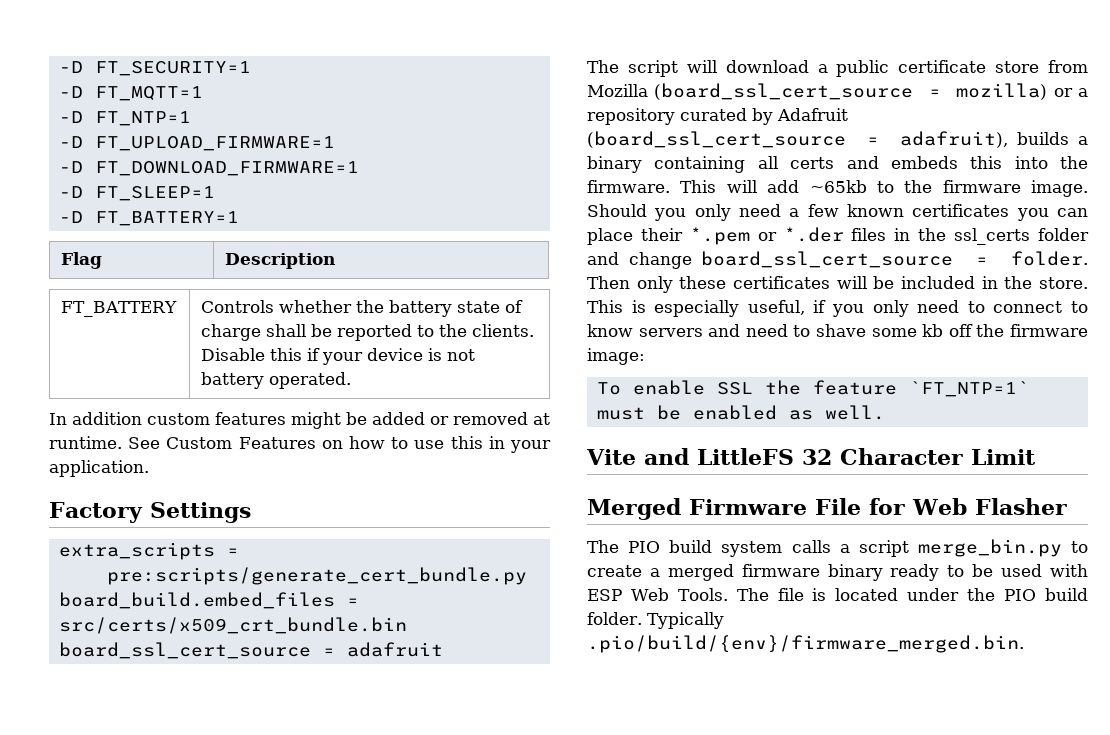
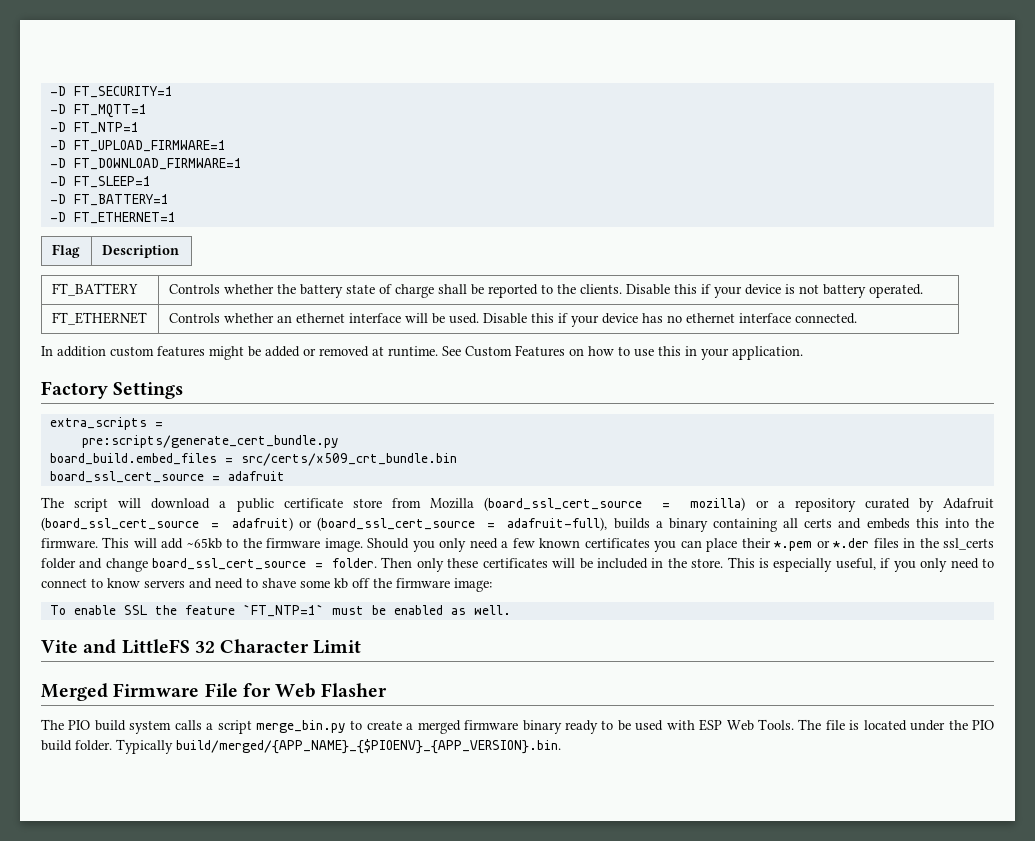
(239, 218) none -> [49,212,176,224] // -D FT_ETHERNET=1
(352, 380) none -> [51,312,147,325] [168,313,857,327] // FT_ETHERNET | Controls whether an ethernet interface will be used. Disable this if your device has no ethernet interface connected.
[900,131,1009,148] adafruit), -> [231,517,608,531] adafruit) or (board_ssl_cert_source = adafruit-full),
[587,635,1024,653] .pio/build/{env}/firmware_merged.bin. -> [176,739,561,754] build/merged/{APP_NAME}_{$PIOENV}_{APP_VERSION}.bin.

